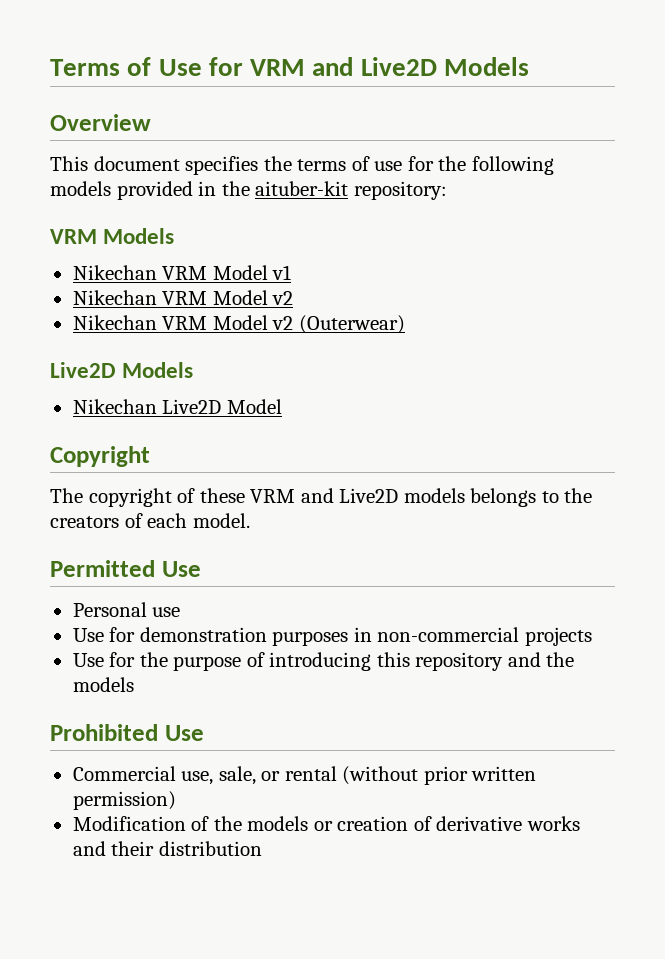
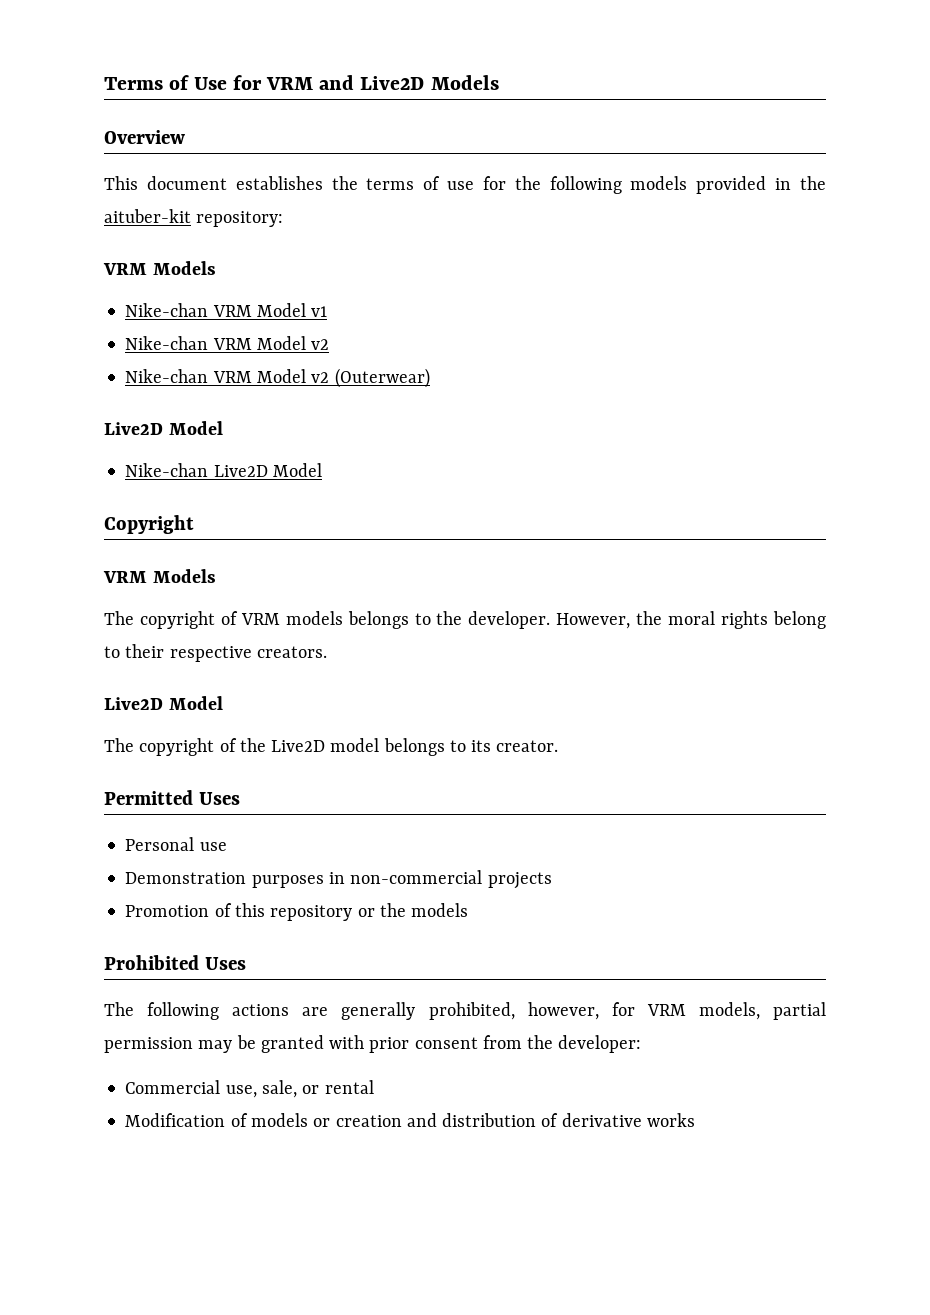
[185,156,259,175] specifies -> [235,176,323,190] establishes
[72,265,157,280] Nikechan -> [125,303,209,317] Nike-chan
[72,290,157,305] Nikechan -> [125,336,209,350] Nike-chan
[72,315,157,330] Nikechan -> [125,369,209,383] Nike-chan
[122,362,194,378] [72,399,157,414] Models // Nikechan -> [168,421,223,435] [125,463,209,477] Model // Nike-chan
[50,488,593,507] [50,513,250,528] // The copyright of these VRM and Live2D models belongs to the creators of each model. -> [103,569,216,583] [104,611,826,629] [104,644,327,662] [104,696,223,710] [104,738,559,756] // VRM Models // The copyright of VRM models belongs to the developer. However, the moral rights belong to their respective creators. // Live2D Model // The copyright of the Live2D model belongs to its creator.
[161,561,201,577] Use -> [198,792,240,805] Uses
[72,627,267,642] Use for demonstration -> [125,872,247,884] Demonstration
[72,652,372,671] Use for the purpose of introducing -> [125,903,232,917] Promotion of
[507,652,541,667] and -> [357,908,375,917] or
[164,725,204,741] Use -> [204,957,246,970] [104,1002,827,1020] [104,1035,642,1053] Uses // The following actions are generally prohibited, however, for VRM models, partial permission may be granted with prior consent from the developer:
[342,766,537,785] [72,791,176,810] (without prior written permission) -> (374, 1087) none
[213,816,242,831] the -> (248, 1120) none
(409, 823) none -> [406,1113,537,1127] and distribution
[72,841,262,856] and their distribution -> (695, 1120) none

